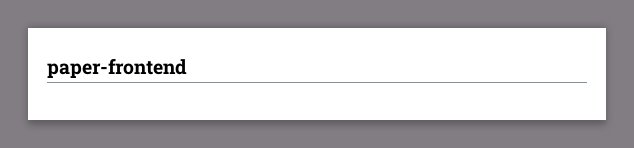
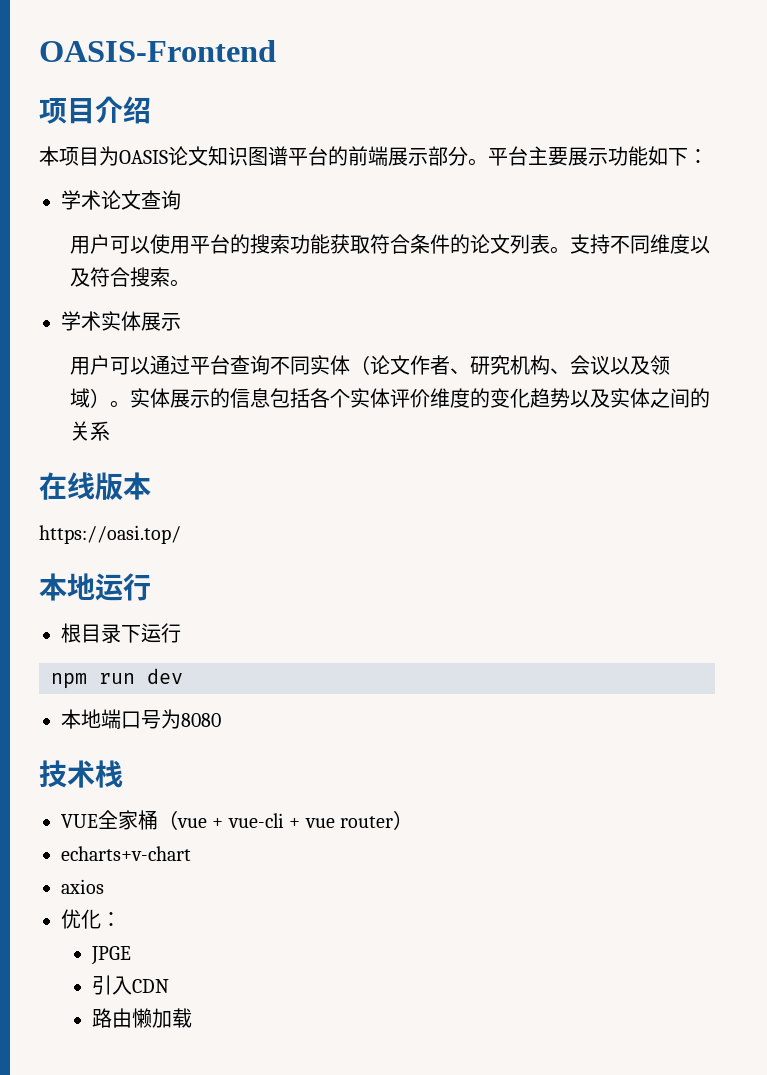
[47,58,187,78] paper-frontend -> [39,40,276,62] [39,96,151,124] [39,146,708,166] [61,190,181,210] [70,234,711,254] [70,267,191,287] [61,311,181,331] [70,355,671,375] [70,388,711,408] [70,421,111,441] [39,472,151,500] [39,525,181,544] [39,573,151,601] [61,623,181,643] [51,668,183,689] [61,709,221,729] [39,760,123,788] [61,810,413,830] [61,846,191,861] [61,879,104,894] [61,909,121,929] [91,946,132,965] [92,975,170,995] [92,1008,193,1028] OASIS-Frontend // 项目介绍 // 本项目为OASIS论文知识图谱平台的前端展示部分。平台主要展示功能如下： // 学术论文查询 // 用户可以使用平台的搜索功能获取符合条件的论文列表。支持不同维度以及符合搜索。 // 学术实体展示 // 用户可以通过平台查询不同实体（论文作者、研究机构、会议以及领域）。实体展示的信息包括各个实体评价维度的变化趋势以及实体之间的关系 // 在线版本 // https://oasi.top/ // 本地运行 // 根目录下运行 // npm run dev // 本地端口号为8080 // 技术栈 // VUE全家桶（vue + vue-cli + vue router） // echarts+v-chart // axios // 优化： // JPGE // 引入CDN // 路由懒加载

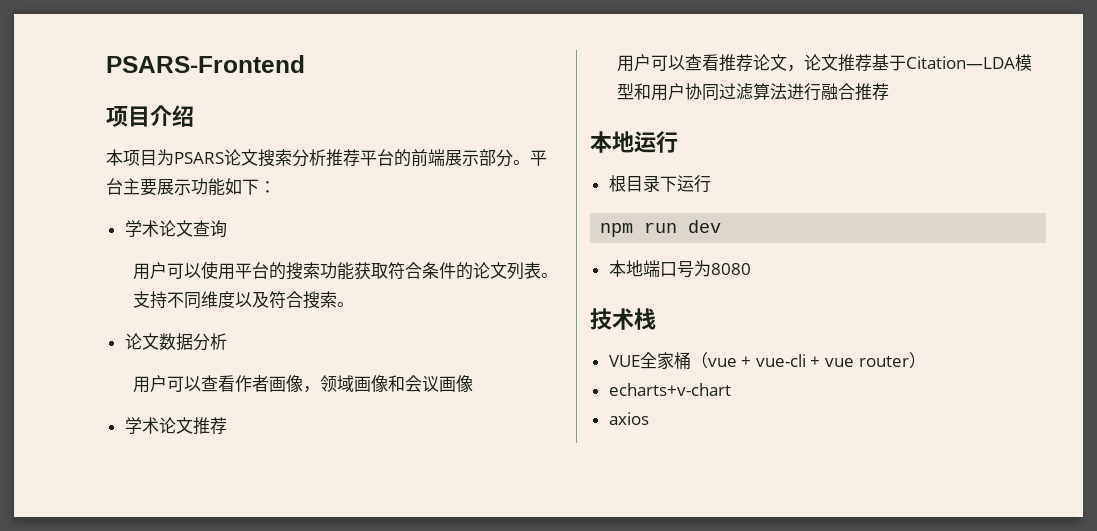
[39,40,276,62] OASIS-Frontend -> [106,55,305,73] PSARS-Frontend
[119,146,288,166] OASIS论文知识图谱 -> [174,149,360,167] PSARS论文搜索分析推荐
[61,311,181,331] [70,355,671,375] [70,388,711,408] [70,421,111,441] [39,472,151,500] [39,525,181,544] 学术实体展示 // 用户可以通过平台查询不同实体（论文作者、研究机构、会议以及领域）。实体展示的信息包括各个实体评价维度的变化趋势以及实体之间的关系 // 在线版本 // https://oasi.top/ -> [124,333,227,351] [132,375,473,393] [124,417,227,435] [616,54,1032,72] [616,83,889,101] 论文数据分析 // 用户可以查看作者画像，领域画像和会议画像 // 学术论文推荐 // 用户可以查看推荐论文，论文推荐基于Citation—LDA模型和用户协同过滤算法进行融合推荐
[61,909,121,929] [91,946,132,965] [92,975,170,995] [92,1008,193,1028] // 优化： // JPGE // 引入CDN // 路由懒加载 -> (649, 418) none

